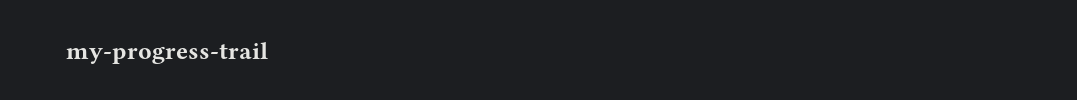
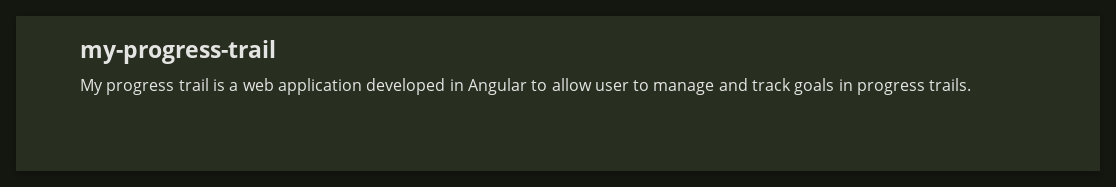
(268, 53) none -> [80,78,972,95] // My progress trail is a web application developed in Angular to allow user to manage and track goals in progress trails.

